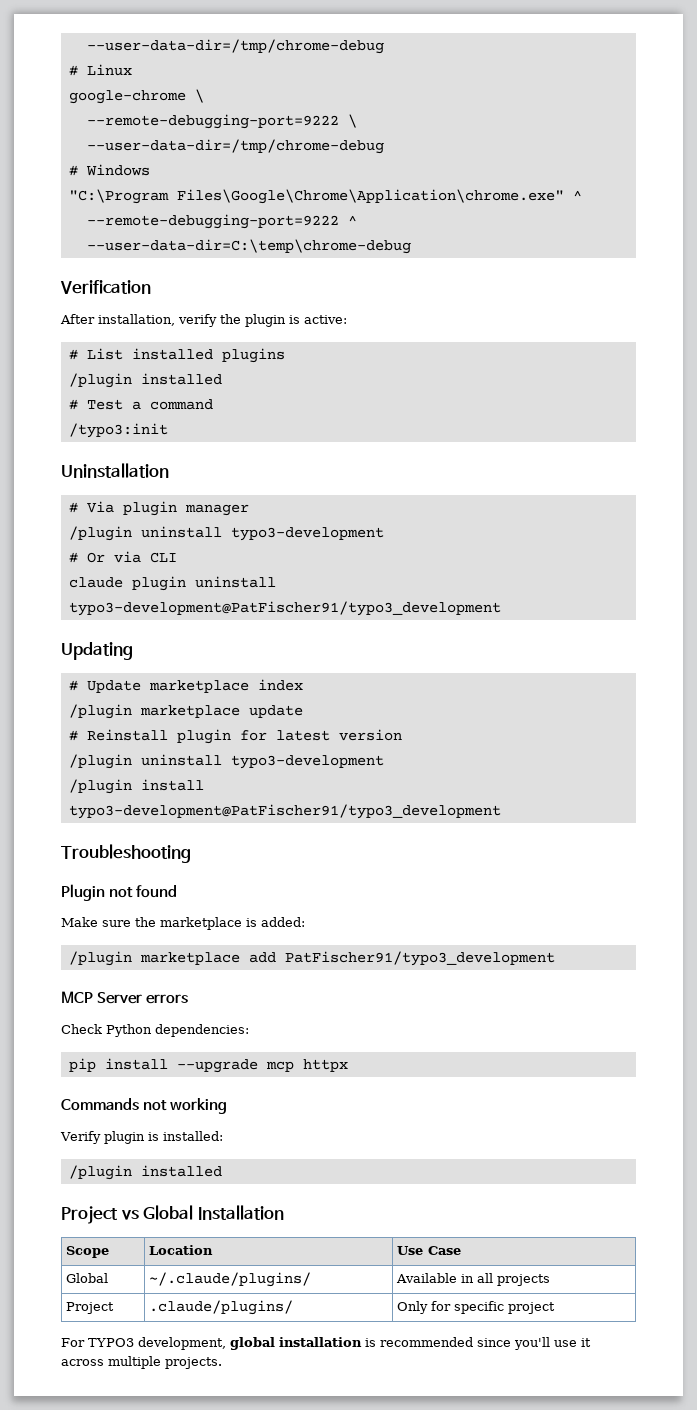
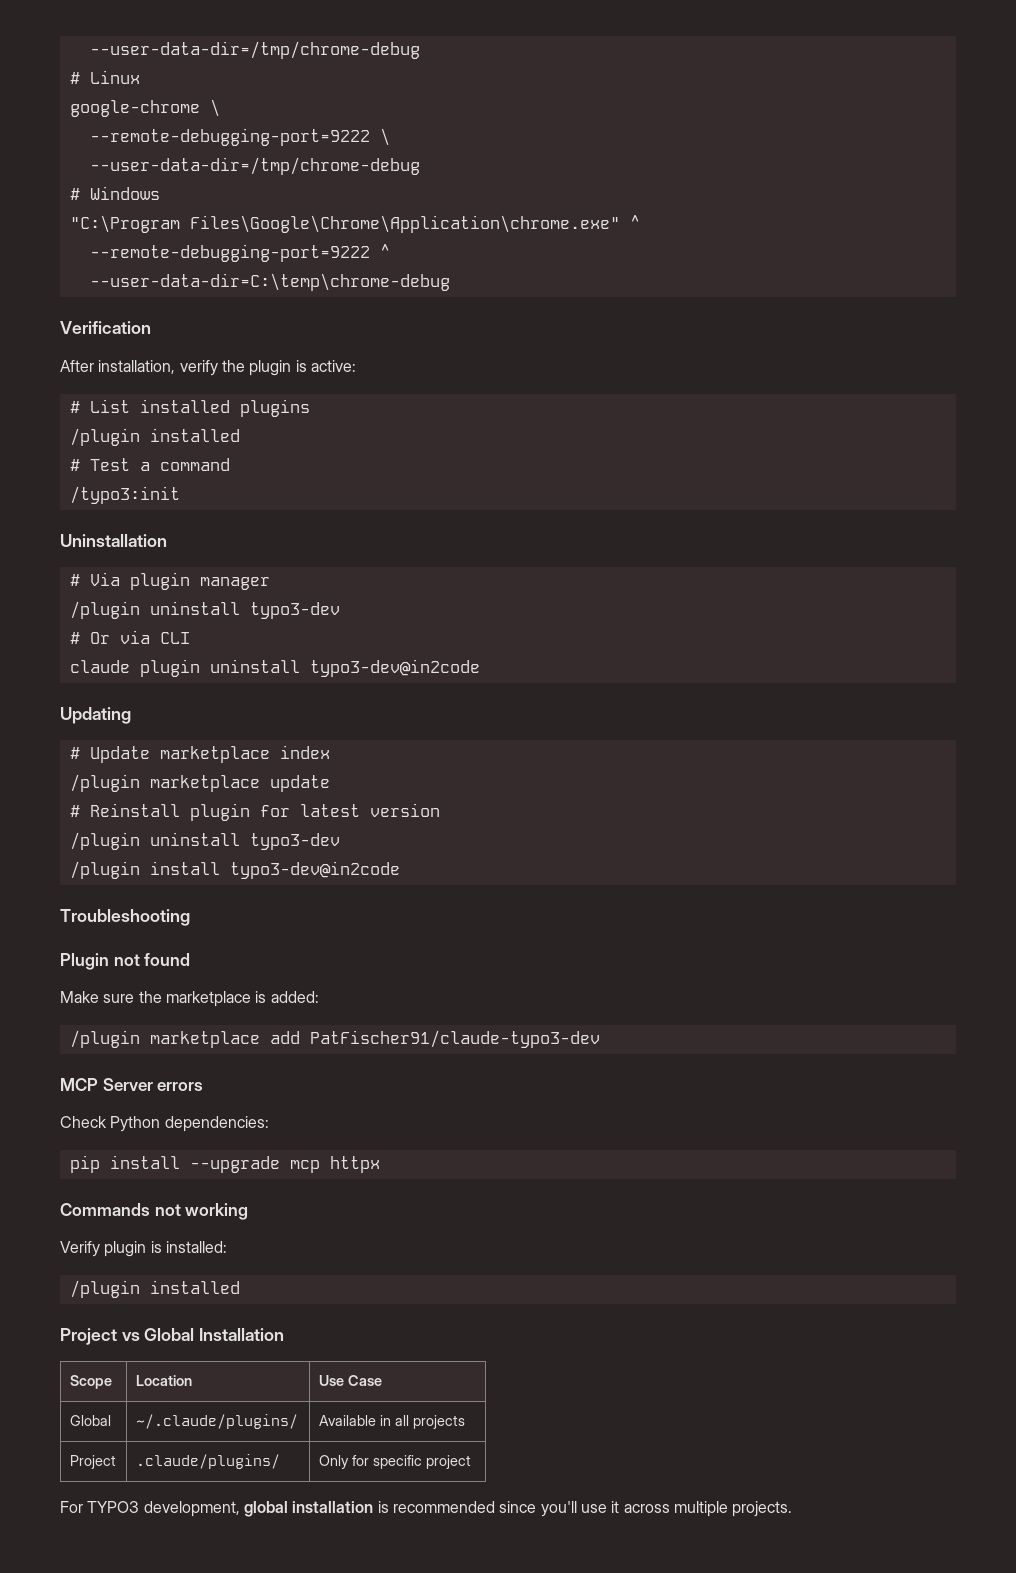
[230,527,384,541] typo3-development -> [249,602,340,619] typo3-dev
[68,601,501,616] typo3-development@PatFischer91/typo3_development -> [309,659,480,677] typo3-dev@in2code
[230,755,384,769] typo3-development -> [249,833,340,850] typo3-dev
[68,804,501,819] typo3-development@PatFischer91/typo3_development -> [229,861,400,879] typo3-dev@in2code
[284,951,555,966] PatFischer91/typo3_development -> [309,1030,600,1048] PatFischer91/claude-typo3-dev

